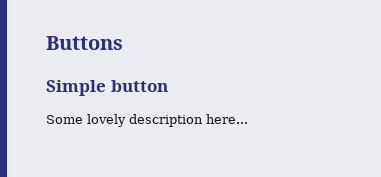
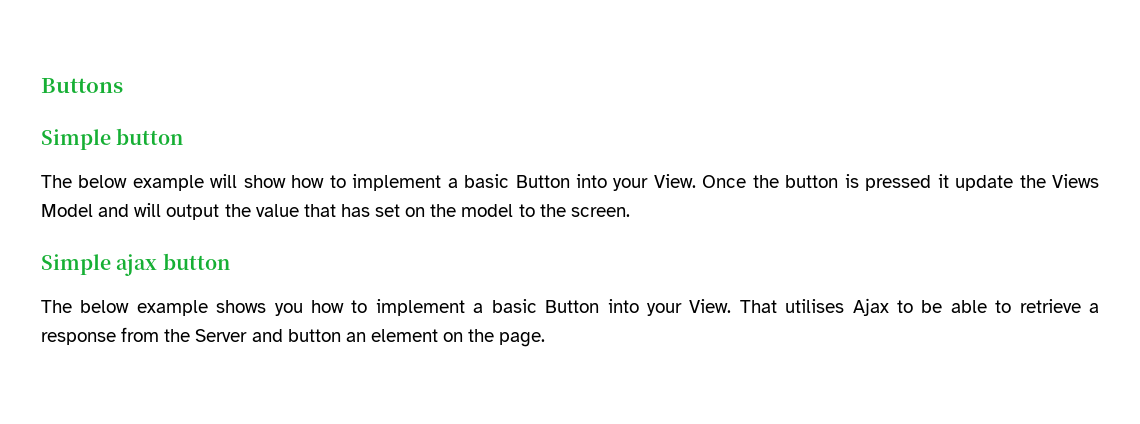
[46,114,248,127] Some lovely description here... -> [41,174,1100,191] [41,203,630,220] [41,253,230,276] [41,298,1099,316] [41,327,546,347] The below example will show how to implement a basic Button into your View. Once the button is pressed it update the Views Model and will output the value that has set on the model to the screen. // Simple ajax button // The below example shows you how to implement a basic Button into your View. That utilises Ajax to be able to retrieve a response from the Server and button an element on the page.

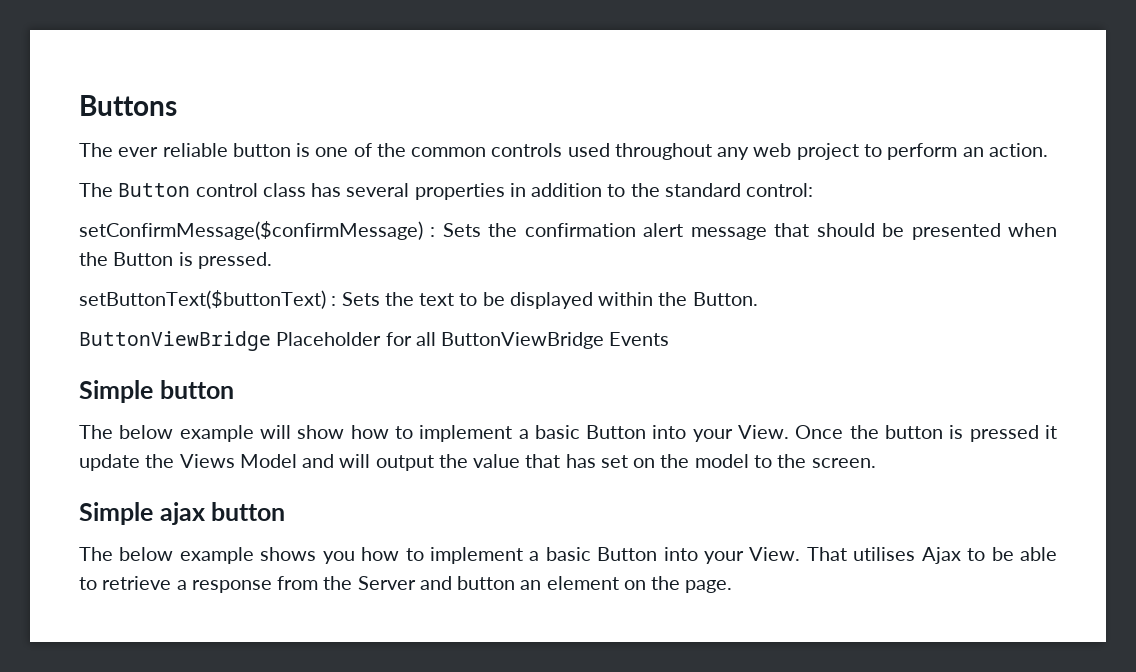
(123, 85) none -> [79,143,1048,160] [79,183,814,200] [79,221,1058,240] [79,252,272,269] [79,290,758,309] [79,331,670,351] // The ever reliable button is one of the common controls used throughout any web project to perform an action. // The Button control class has several properties in addition to the standard control: // setConfirmMessage($confirmMessage) : Sets the confirmation alert message that should be presented when the Button is pressed. // setButtonText($buttonText) : Sets the text to be displayed within the Button. // ButtonViewBridge Placeholder for all ButtonViewBridge Events

